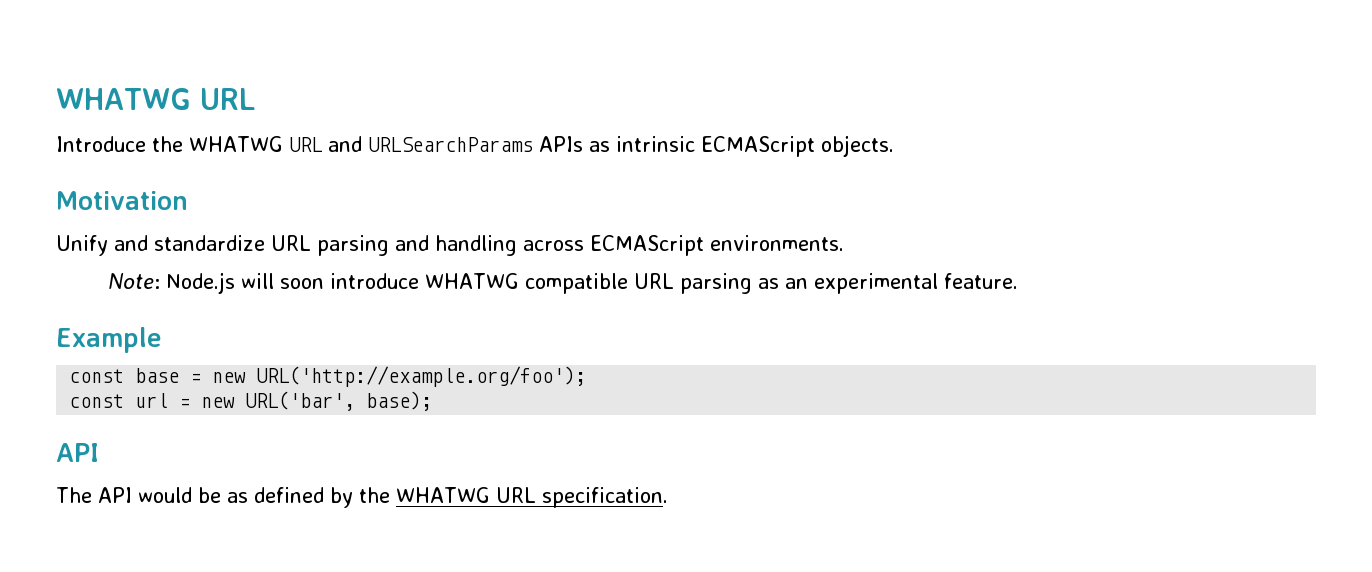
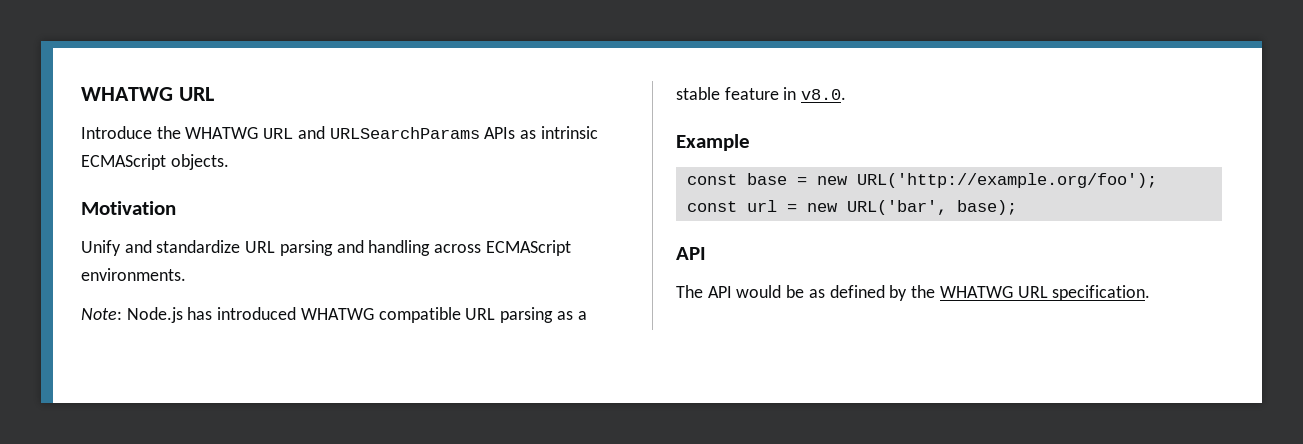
[240,273,419,289] will soon introduce -> [187,307,297,320] has introduced
[784,273,1018,294] an experimental feature. -> [577,311,587,320] [676,87,847,100] a stable feature in v8.0.

